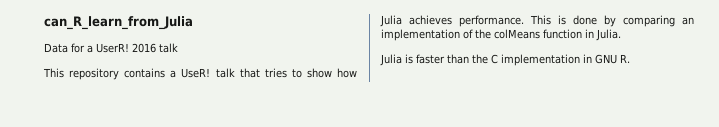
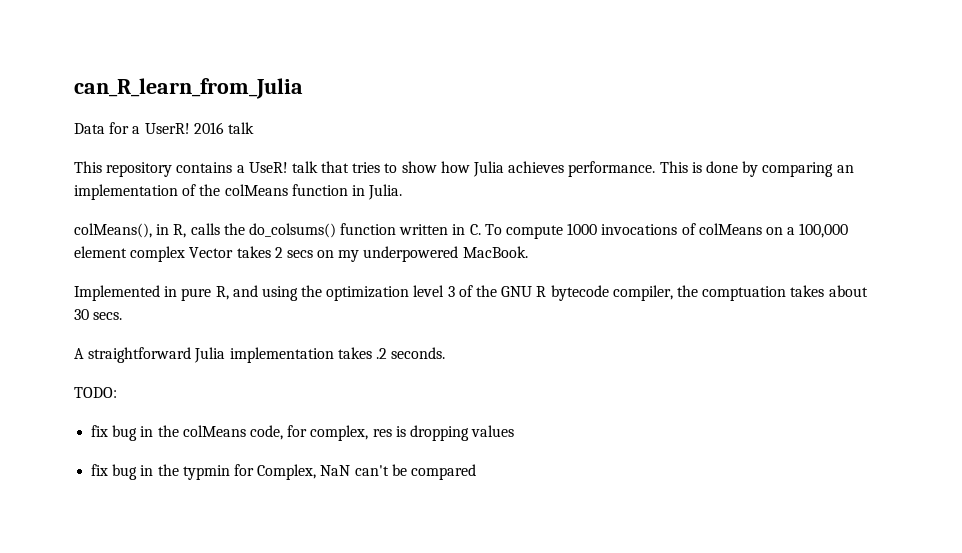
[380,54,630,66] Julia is faster than the C implementation in GNU R. -> [74,223,849,239] [74,246,528,262] [74,285,868,301] [74,309,123,320] [74,347,446,363] [74,387,117,398] [91,425,515,441] [91,464,476,480] colMeans(), in R, calls the do_colsums() function written in C. To compute 1000 invocations of colMeans on a 100,000 element complex Vector takes 2 secs on my underpowered MacBook. // Implemented in pure R, and using the optimization level 3 of the GNU R bytecode compiler, the comptuation takes about 30 secs. // A straightforward Julia implementation takes .2 seconds. // TODO: // fix bug in the colMeans code, for complex, res is dropping values // fix bug in the typmin for Complex, NaN can't be compared

